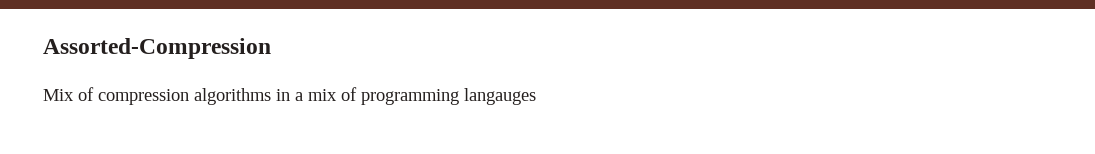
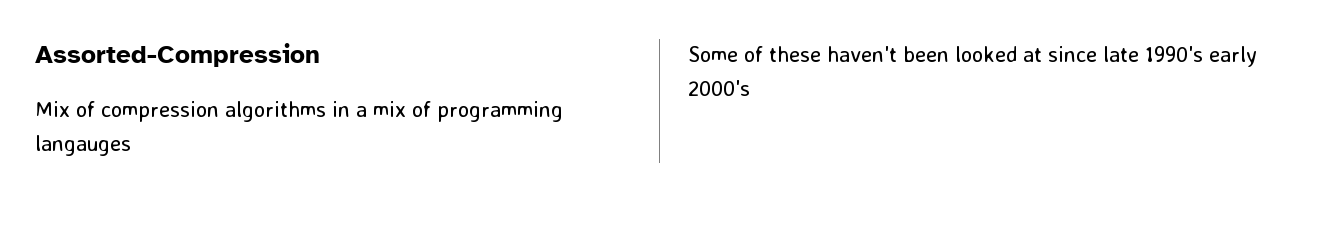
(536, 96) none -> [688,46,1257,67] [688,80,750,96] // Some of these haven't been looked at since late 1990's early 2000's

